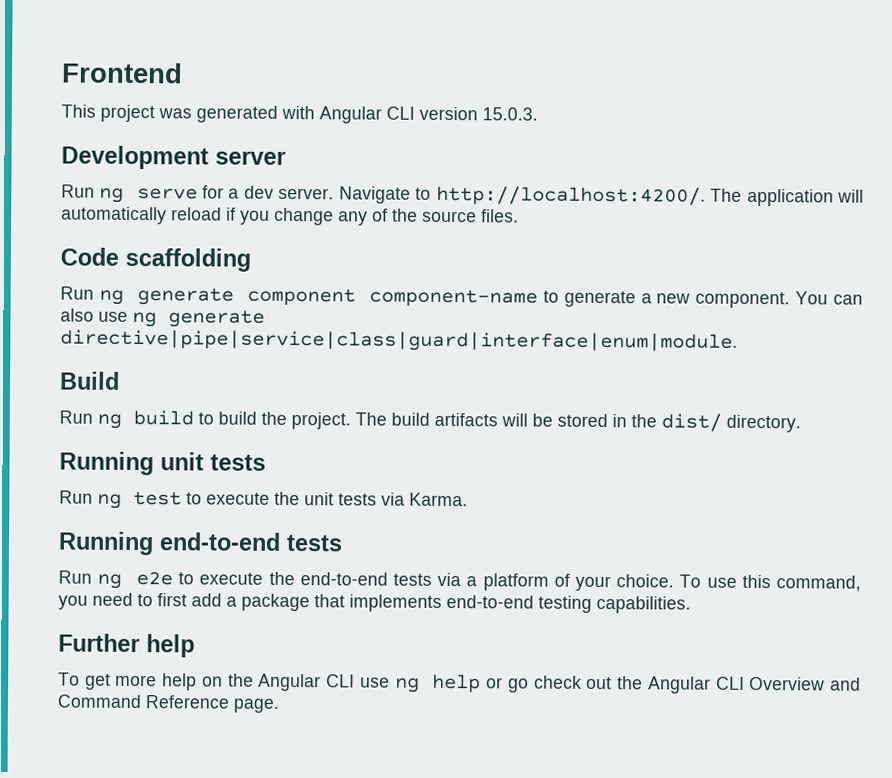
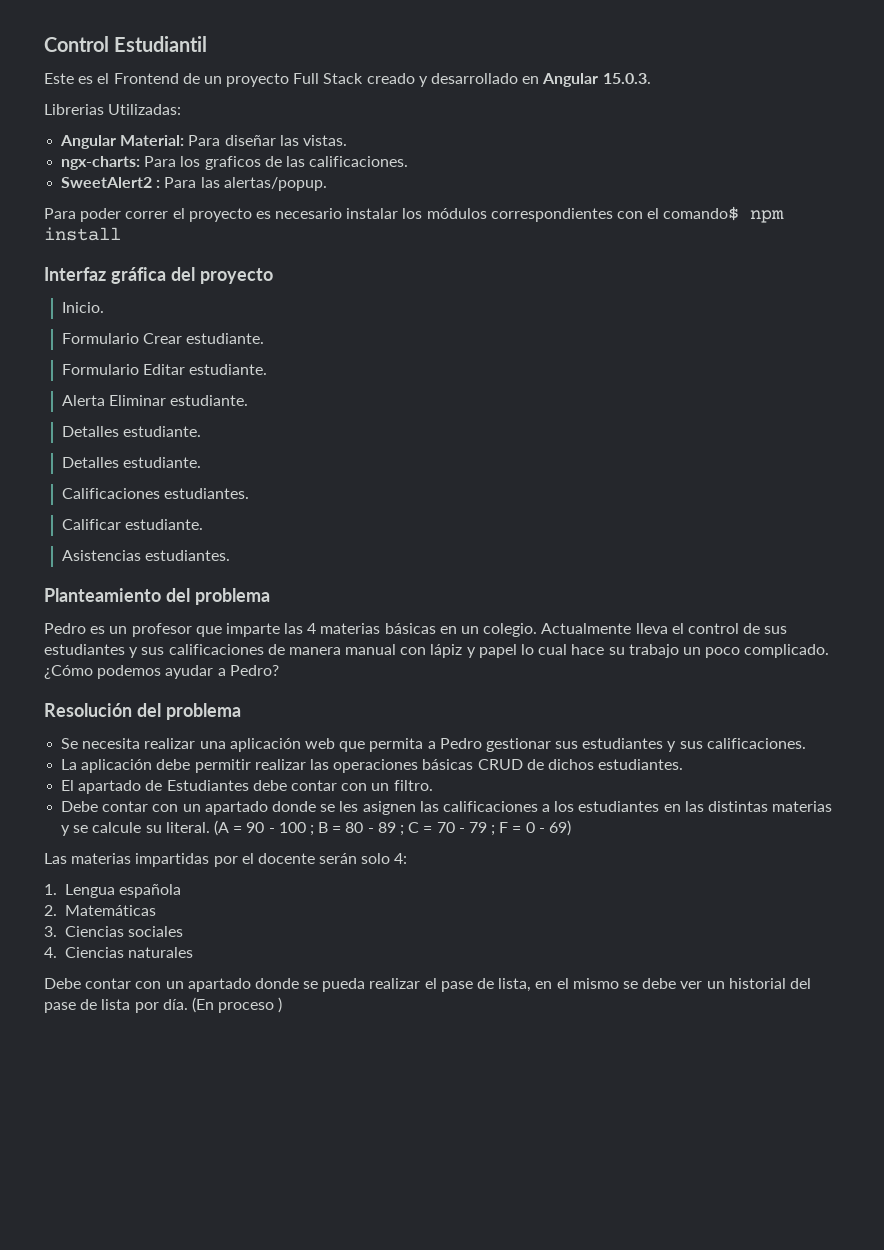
[61,62,183,84] [61,104,538,124] [61,145,286,170] [61,184,864,207] [61,206,519,226] [60,247,251,272] [60,286,863,309] [60,308,265,328] [60,329,738,353] [59,371,120,390] [59,409,801,433] [59,451,266,476] [59,490,468,509] [58,531,343,556] [58,570,861,592] [58,592,691,614] [58,633,195,658] [58,672,862,694] [57,694,279,713] Frontend // This project was generated with Angular CLI version 15.0.3. // Development server // Run ng serve for a dev server. Navigate to http://localhost:4200/. The application will automatically reload if you change any of the source files. // Code scaffolding // Run ng generate component component-name to generate a new component. You can also use ng generate directive|pipe|service|class|guard|interface|enum|module. // Build // Run ng build to build the project. The build artifacts will be stored in the dist/ directory. // Running unit tests // Run ng test to execute the unit tests via Karma. // Running end-to-end tests // Run ng e2e to execute the end-to-end tests via a platform of your choice. To use this command, you need to first add a package that implements end-to-end testing capabilities. // Further help // To get more help on the Angular CLI use ng help or go check out the Angular CLI Overview and Command Reference page. -> [44,36,208,52] [44,73,651,87] [44,104,182,115] [60,135,347,149] [61,156,409,170] [61,177,327,191] [44,206,785,223] [44,227,121,241] [44,267,273,284] [61,302,104,313] [61,333,265,344] [61,364,268,375] [61,395,249,406] [61,426,202,437] [61,457,202,468] [61,488,250,499] [61,519,204,530] [61,550,231,561] [44,588,270,605] [44,623,788,637] [44,644,830,658] [44,665,279,679] [44,703,241,720] [61,738,806,752] [61,759,684,773] [61,780,433,794] [61,801,833,815] [61,820,572,836] [44,853,408,867] [44,884,181,898] [44,905,156,916] [44,926,183,937] [44,947,193,958] [44,978,811,992] [44,997,283,1013] Control Estudiantil // Este es el Frontend de un proyecto Full Stack creado y desarrollado en Angular 15.0.3. // Librerias Utilizadas: // Angular Material: Para diseñar las vistas. // ngx-charts: Para los graficos de las calificaciones. // SweetAlert2 : Para las alertas/popup. // Para poder correr el proyecto es necesario instalar los módulos correspondientes con el comando$ npm install // Interfaz gráfica del proyecto // Inicio. // Formulario Crear estudiante. // Formulario Editar estudiante. // Alerta Eliminar estudiante. // Detalles estudiante. // Detalles estudiante. // Calificaciones estudiantes. // Calificar estudiante. // Asistencias estudiantes. // Planteamiento del problema // Pedro es un profesor que imparte las 4 materias básicas en un colegio. Actualmente lleva el control de sus estudiantes y sus calificaciones de manera manual con lápiz y papel lo cual hace su trabajo un poco complicado. ¿Cómo podemos ayudar a Pedro? // Resolución del problema // Se necesita realizar una aplicación web que permita a Pedro gestionar sus estudiantes y sus calificaciones. // La aplicación debe permitir realizar las operaciones básicas CRUD de dichos estudiantes. // El apartado de Estudiantes debe contar con un filtro. // Debe contar con un apartado donde se les asignen las calificaciones a los estudiantes en las distintas materias y se calcule su literal. (A = 90 - 100 ; B = 80 - 89 ; C = 70 - 79 ; F = 0 - 69) // Las materias impartidas por el docente serán solo 4: // 1. Lengua española // 2. Matemáticas // 3. Ciencias sociales // 4. Ciencias naturales // Debe contar con un apartado donde se pueda realizar el pase de lista, en el mismo se debe ver un historial del pase de lista por día. (En proceso )

